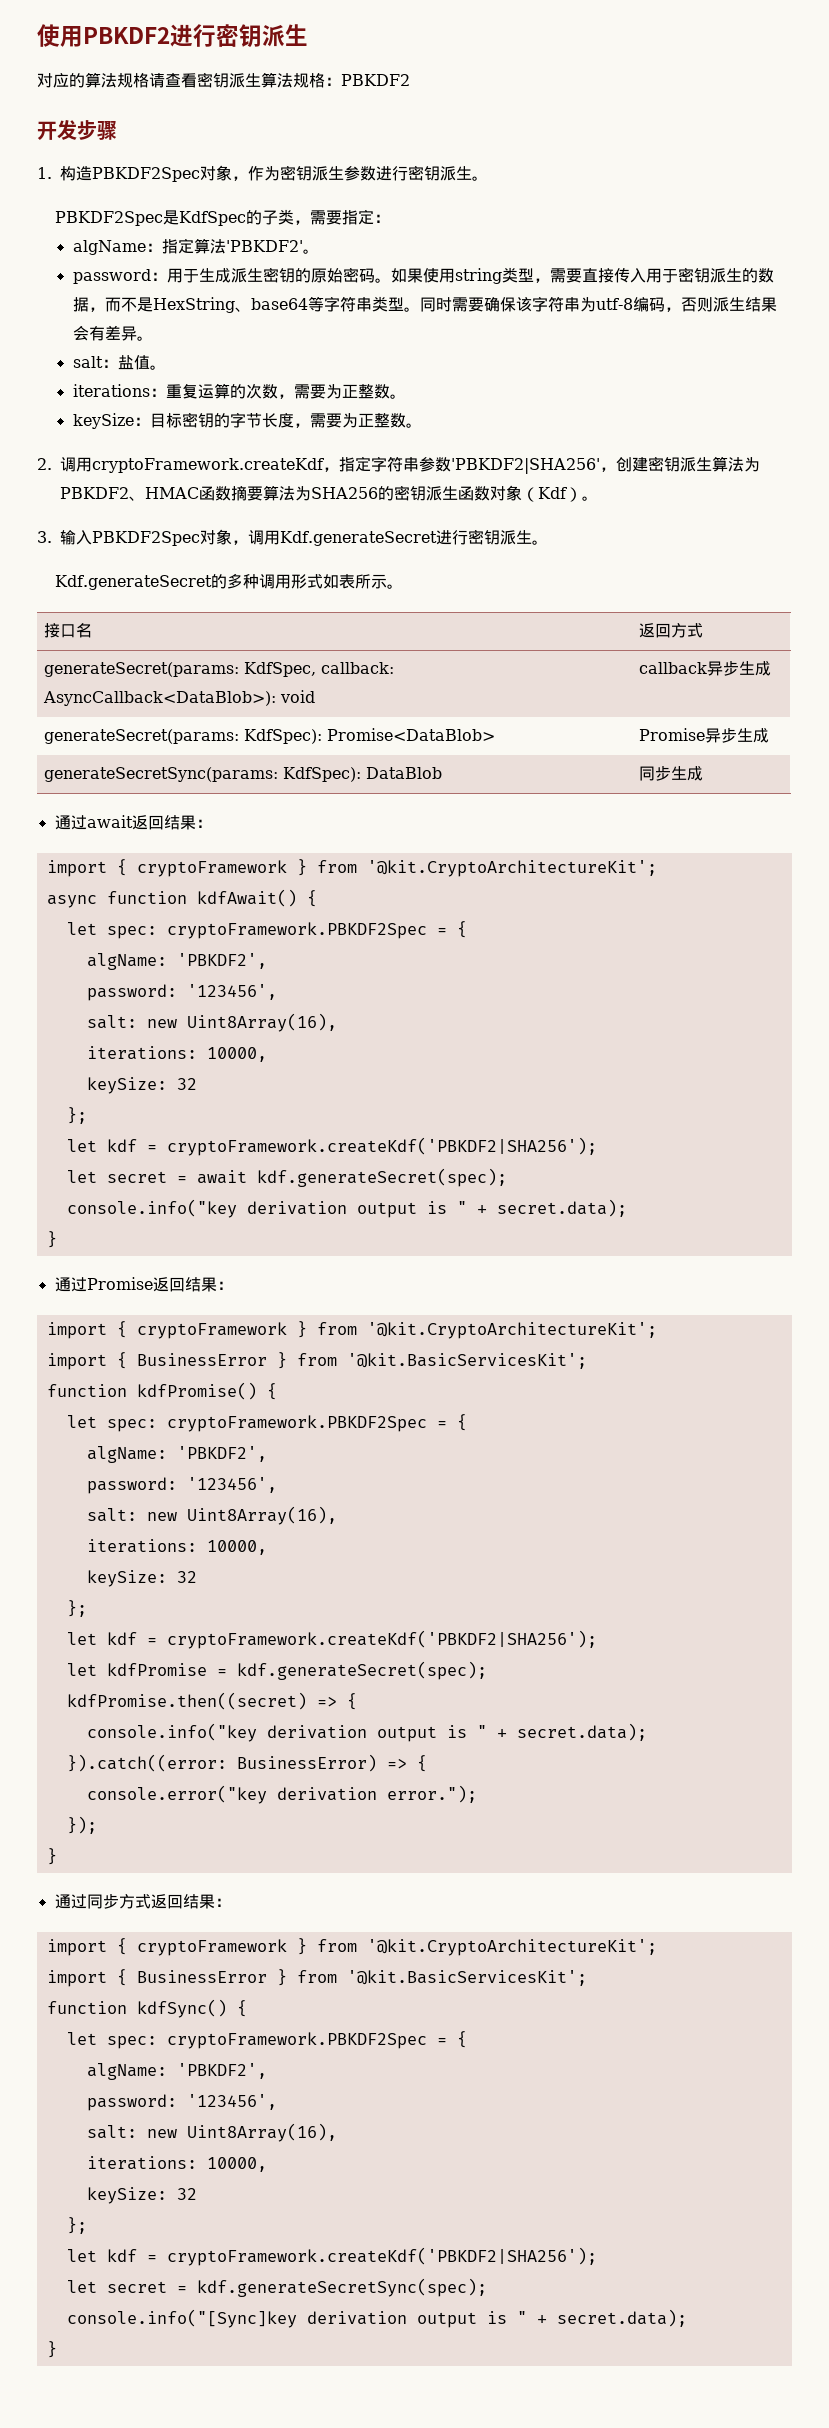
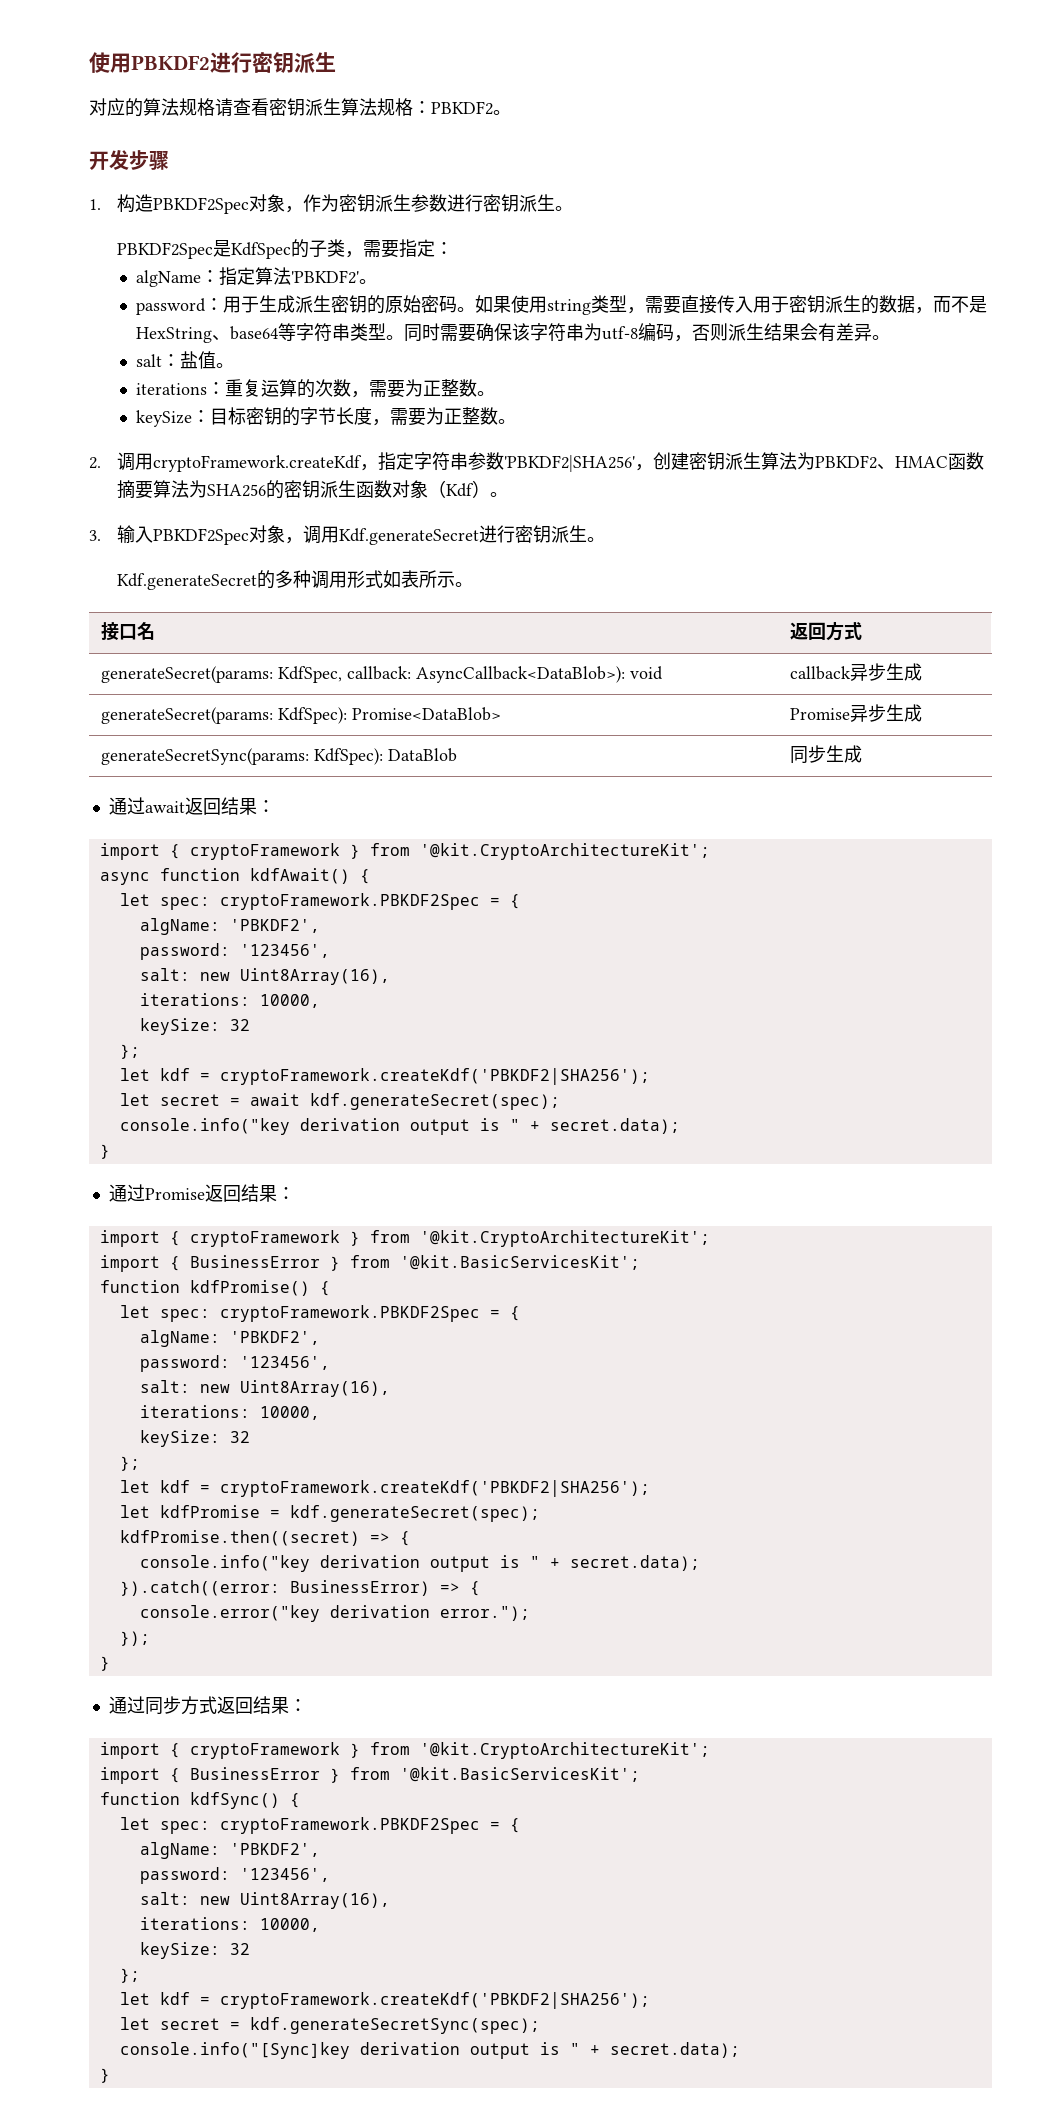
(410, 80) none -> [493,110,511,115] 。

